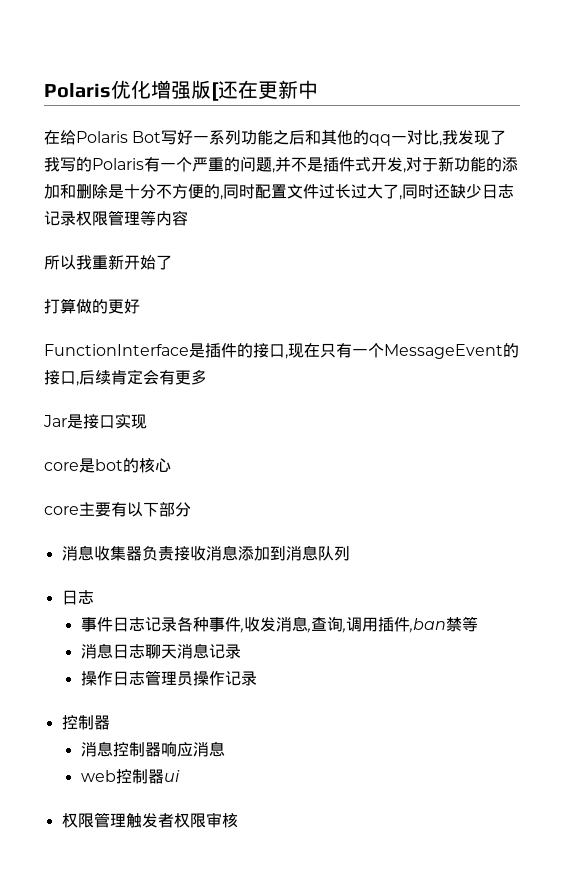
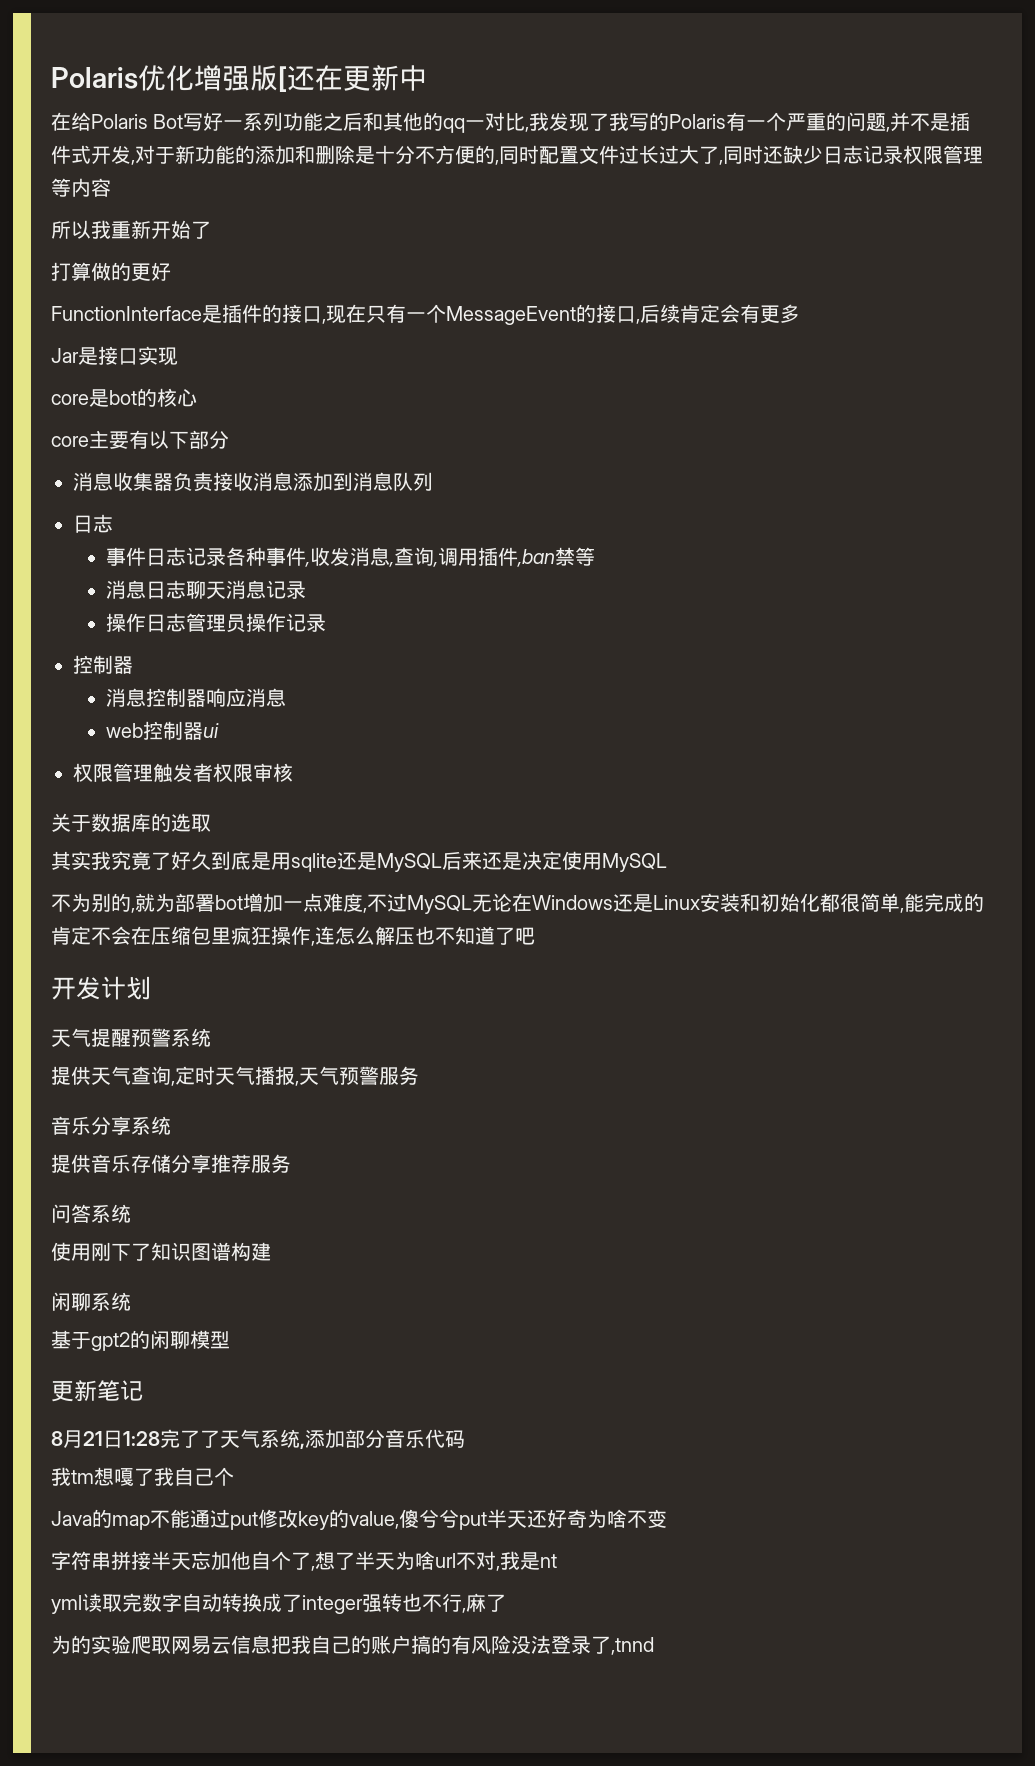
(238, 820) none -> [51,813,211,832] [51,851,667,872] [51,893,984,914] [51,926,535,946] [51,976,151,1000] [51,1028,211,1047] [51,1066,419,1086] [51,1116,171,1135] [51,1154,291,1173] [51,1204,131,1223] [51,1242,271,1261] [51,1292,131,1311] [51,1330,230,1351] [51,1380,143,1402] [51,1429,465,1449] [51,1467,234,1486] [51,1509,667,1530] [51,1551,557,1571] [51,1593,506,1614] [51,1635,654,1655] // 关于数据库的选取 // 其实我究竟了好久到底是用sqlite还是MySQL后来还是决定使用MySQL // 不为别的,就为部署bot增加一点难度,不过MySQL无论在Windows还是Linux安装和初始化都很简单,能完成的肯定不会在压缩包里疯狂操作,连怎么解压也不知道了吧 // 开发计划 // 天气提醒预警系统 // 提供天气查询,定时天气播报,天气预警服务 // 音乐分享系统 // 提供音乐存储分享推荐服务 // 问答系统 // 使用刚下了知识图谱构建 // 闲聊系统 // 基于gpt2的闲聊模型 // 更新笔记 // 8月21日1:28完了了天气系统,添加部分音乐代码 // 我tm想嘎了我自己个 // Java的map不能通过put修改key的value,傻兮兮put半天还好奇为啥不变 // 字符串拼接半天忘加他自个了,想了半天为啥url不对,我是nt // yml读取完数字自动转换成了integer强转也不行,麻了 // 为的实验爬取网易云信息把我自己的账户搞的有风险没法登录了,tnnd

